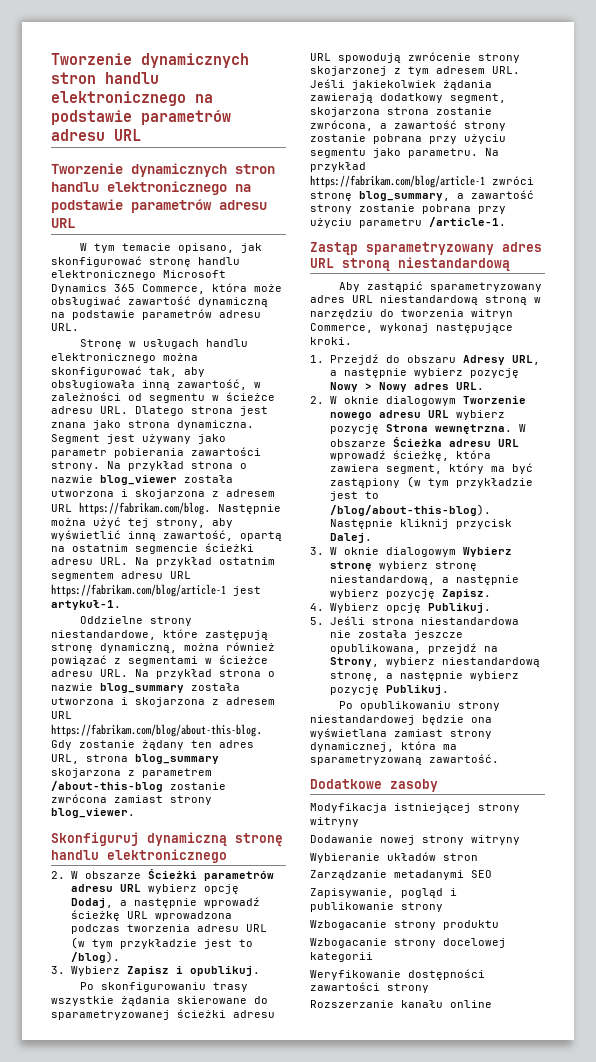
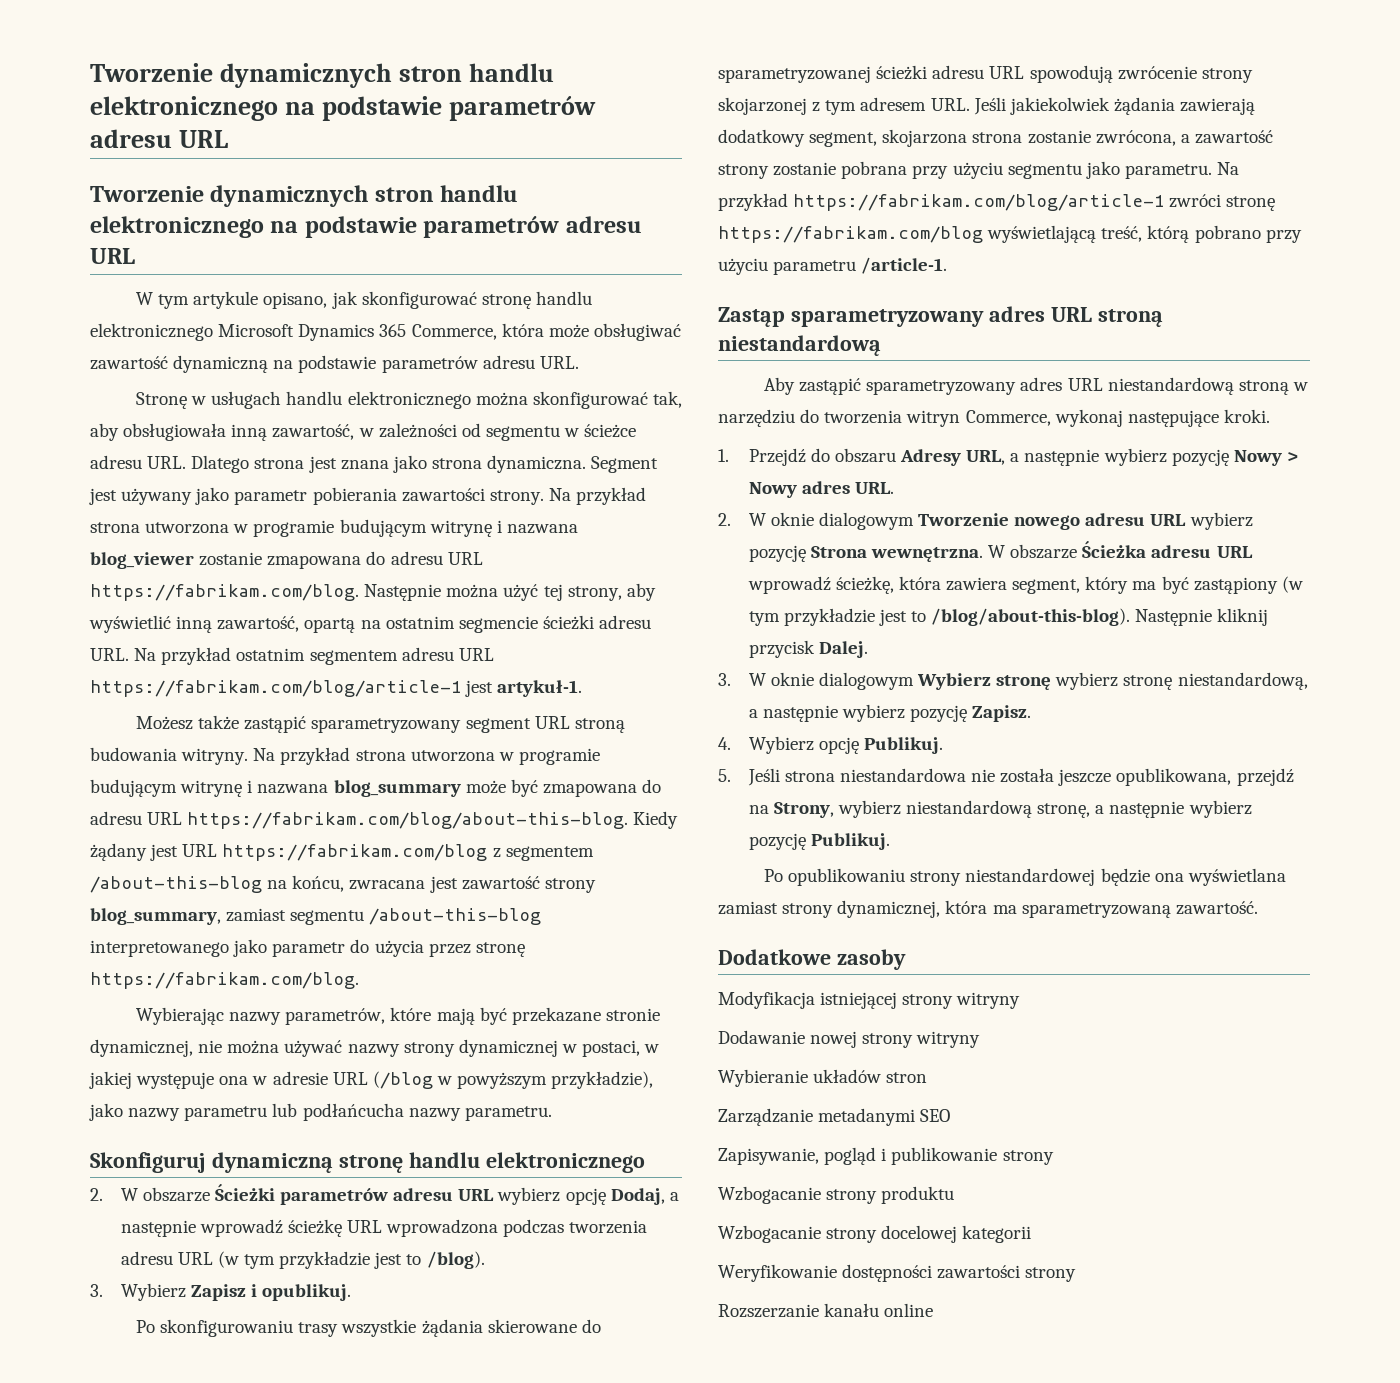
[121,243,171,251] temacie -> [193,291,259,309] artykule
[240,463,247,469] [51,475,233,485] [51,489,275,499] o nazwie blog_viewer została utworzona i skojarzona z adresem -> [145,519,578,537] [90,551,443,569] utworzona w programie budującym witrynę i nazwana blog_viewer zostanie zmapowana do adresu
[79,616,192,626] [51,629,268,640] [51,642,275,653] [51,655,268,666] [51,669,275,679] [51,683,240,693] [51,697,275,707] [51,711,72,719] [51,724,263,737] [51,740,254,750] [51,754,219,764] [51,768,212,778] [51,781,226,792] [51,794,212,805] [51,808,135,818] Oddzielne strony niestandardowe, które zastępują stronę dynamiczną, można również powiązać z segmentami w ścieżce adresu URL. Na przykład strona o nazwie blog_summary została utworzona i skojarzona z adresem URL https://fabrikam.com/blog/about-this-blog. Gdy zostanie żądany ten adres URL, strona blog_summary skojarzona z parametrem /about-this-blog zostanie zwrócona zamiast strony blog_viewer. -> [136,715,625,733] [90,747,600,765] [90,779,662,797] [90,811,679,829] [90,843,594,861] [90,875,596,893] [90,908,542,925] [90,939,525,957] [90,972,359,989] [136,1007,660,1025] [90,1039,660,1057] [89,1071,654,1089] [89,1103,552,1121] Możesz także zastąpić sparametryzowany segment URL stroną budowania witryny. Na przykład strona utworzona w programie budującym witrynę i nazwana blog_summary może być zmapowana do adresu URL https://fabrikam.com/blog/about-this-blog. Kiedy żądany jest URL https://fabrikam.com/blog z segmentem /about-this-blog na końcu, zwracana jest zawartość strony blog_summary, zamiast segmentu /about-this-blog interpretowanego jako parametr do użycia przez stronę https://fabrikam.com/blog. // Wybierając nazwy parametrów, które mają być przekazane stronie dynamicznej, nie można używać nazwy strony dynamicznej w postaci, w jakiej występuje ona w adresie URL (/blog w powyższym przykładzie), jako nazwy parametru lub podłańcucha nazwy parametru.
[359,190,534,201] [310,204,471,214] blog_summary, a zawartość strony zostanie pobrana -> [718,225,1261,243] https://fabrikam.com/blog wyświetlającą treść, którą pobrano

